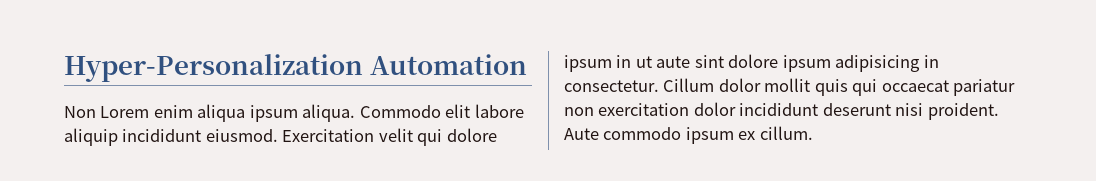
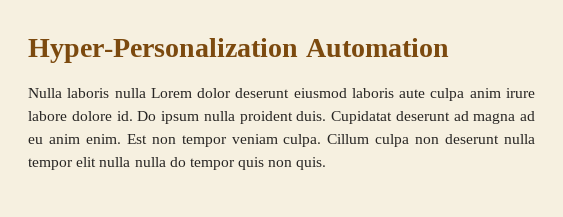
[64,104,524,122] [64,128,497,146] [564,54,939,72] [564,78,1016,96] [564,102,999,120] [564,126,813,144] Non Lorem enim aliqua ipsum aliqua. Commodo elit labore aliquip incididunt eiusmod. Exercitation velit qui dolore ipsum in ut aute sint dolore ipsum adipisicing in consectetur. Cillum dolor mollit quis qui occaecat pariatur non exercitation dolor incididunt deserunt nisi proident. Aute commodo ipsum ex cillum. -> [28,88,535,101] [28,111,535,124] [28,134,535,147] [28,157,327,170] Nulla laboris nulla Lorem dolor deserunt eiusmod laboris aute culpa anim irure labore dolore id. Do ipsum nulla proident duis. Cupidatat deserunt ad magna ad eu anim enim. Est non tempor veniam culpa. Cillum culpa non deserunt nulla tempor elit nulla nulla do tempor quis non quis.

